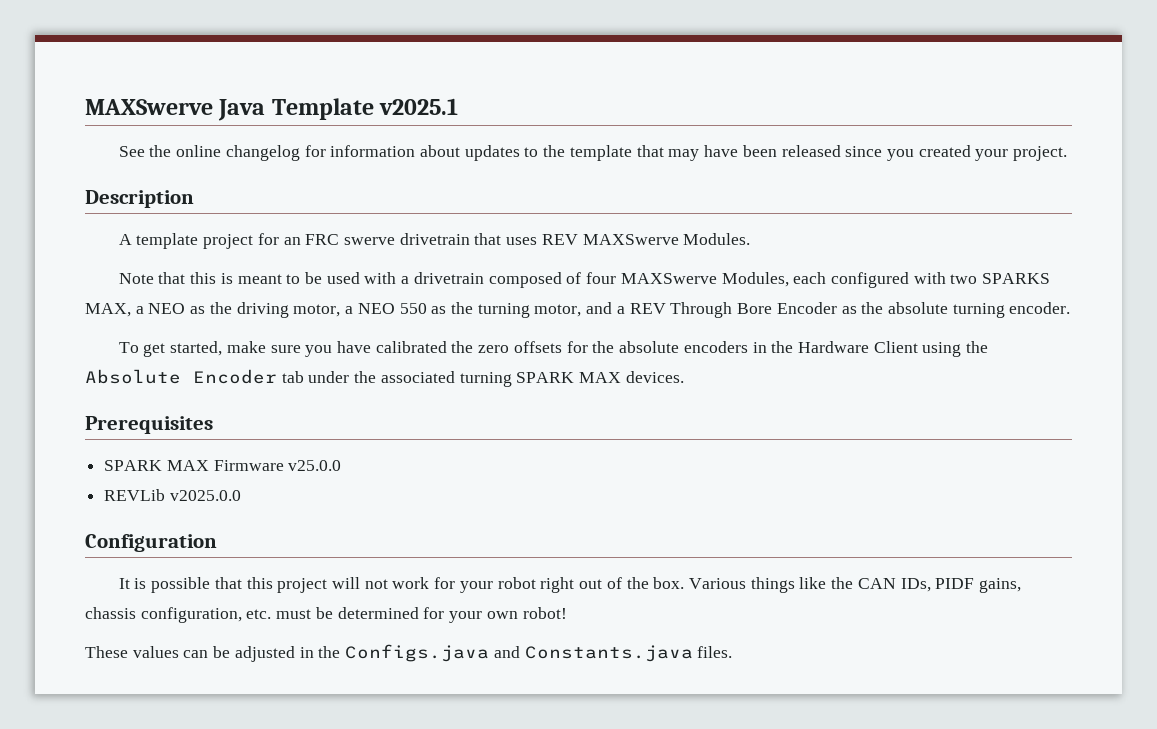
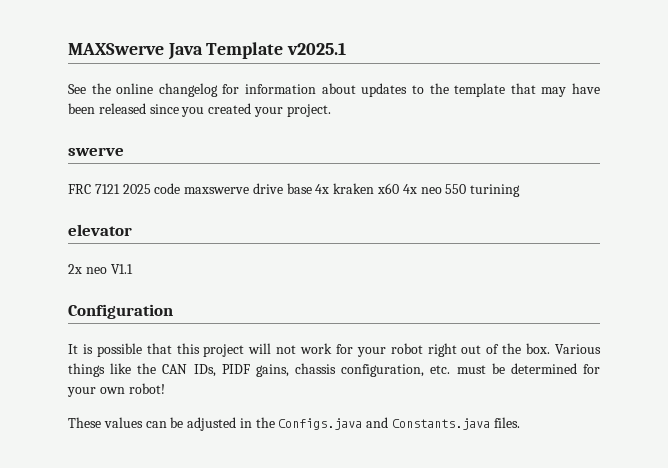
[85,190,194,208] [118,233,751,249] [118,272,1051,288] [85,302,1071,318] [118,341,989,357] [85,369,684,387] [85,416,213,434] [104,460,342,471] [104,489,241,501] Description // A template project for an FRC swerve drivetrain that uses REV MAXSwerve Modules. // Note that this is meant to be used with a drivetrain composed of four MAXSwerve Modules, each configured with two SPARKS MAX, a NEO as the driving motor, a NEO 550 as the turning motor, and a REV Through Bore Encoder as the absolute turning encoder. // To get started, make sure you have calibrated the zero offsets for the absolute encoders in the Hardware Client using the Absolute Encoder tab under the associated turning SPARK MAX devices. // Prerequisites // SPARK MAX Firmware v25.0.0 // REVLib v2025.0.0 -> [68,147,124,156] [68,183,521,197] [68,224,132,236] [68,264,133,274] swerve // FRC 7121 2025 code maxswerve drive base 4x kraken x60 4x neo 550 turining // elevator // 2x neo V1.1

